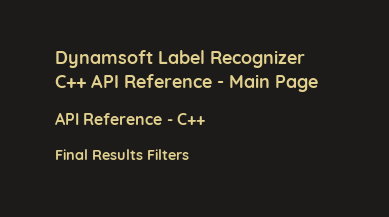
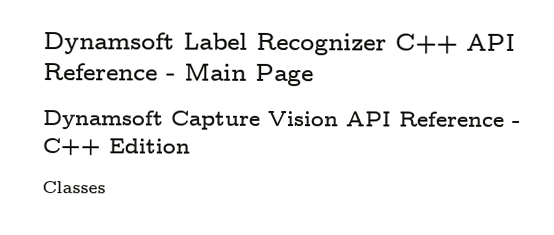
(318, 83) none -> [42,110,339,130] Dynamsoft Capture Vision
[55,149,189,160] // Final Results Filters -> [108,138,190,154] [42,181,106,194] Edition // Classes

